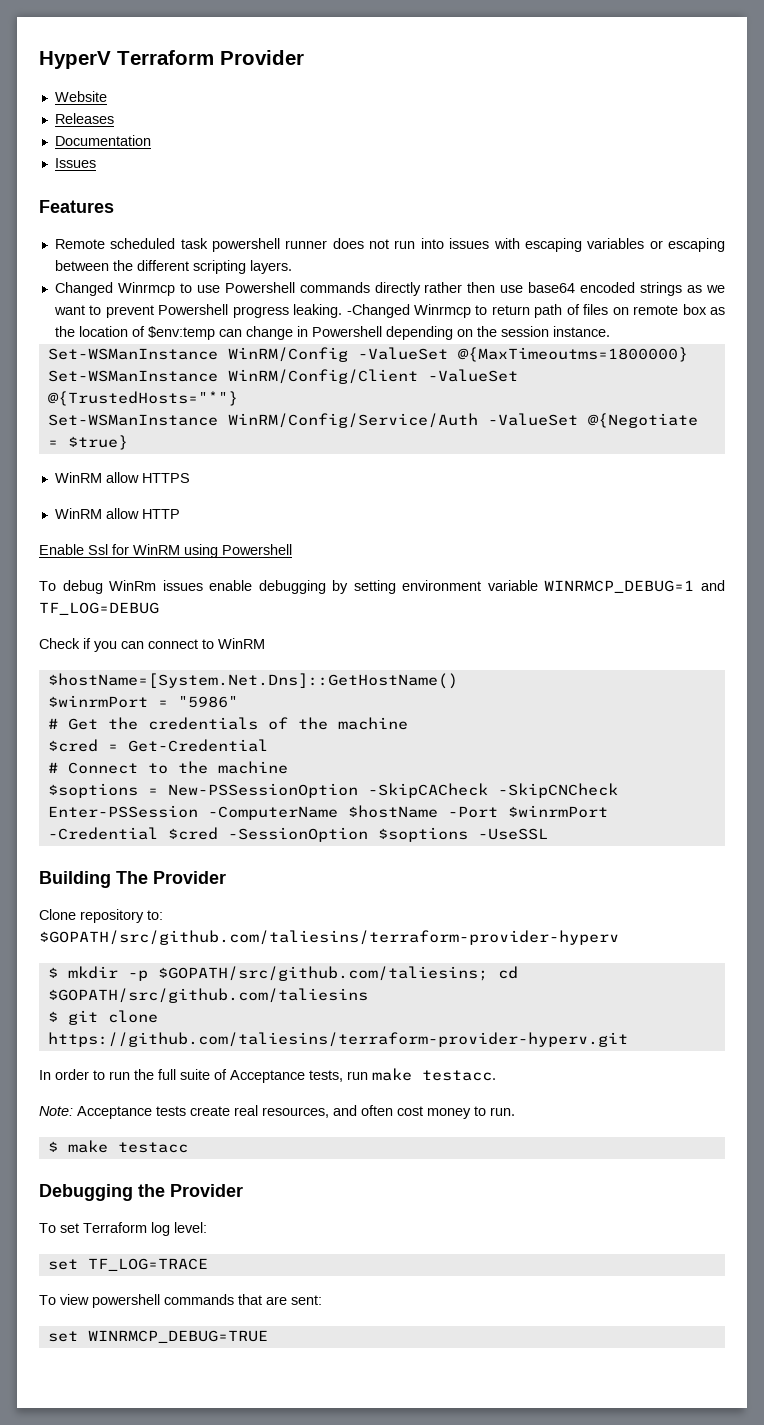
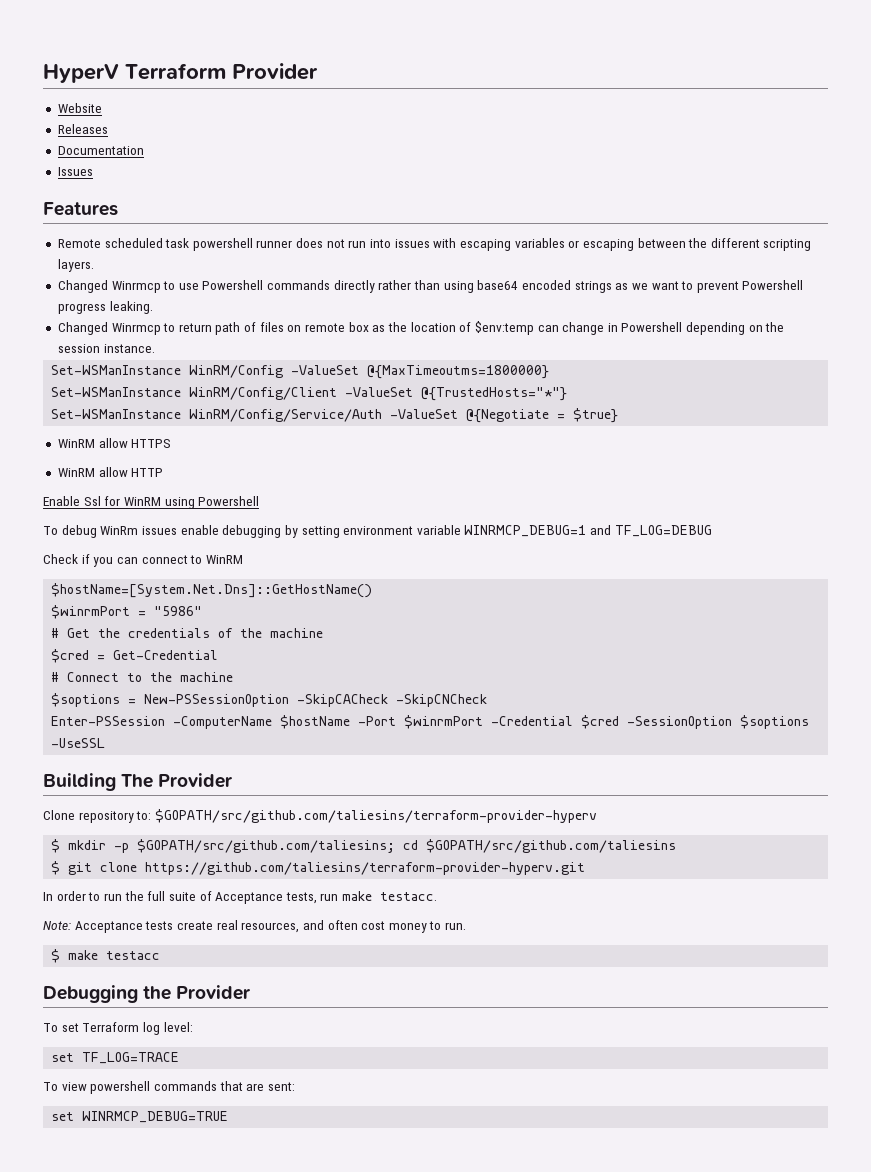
[467,282,524,293] then use -> [414,280,474,293] than using
[346,304,410,318] -Changed -> [57,322,108,335] // Changed

